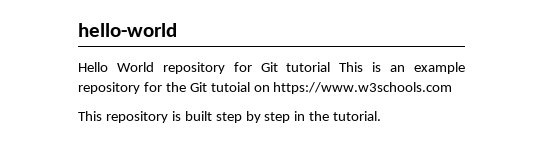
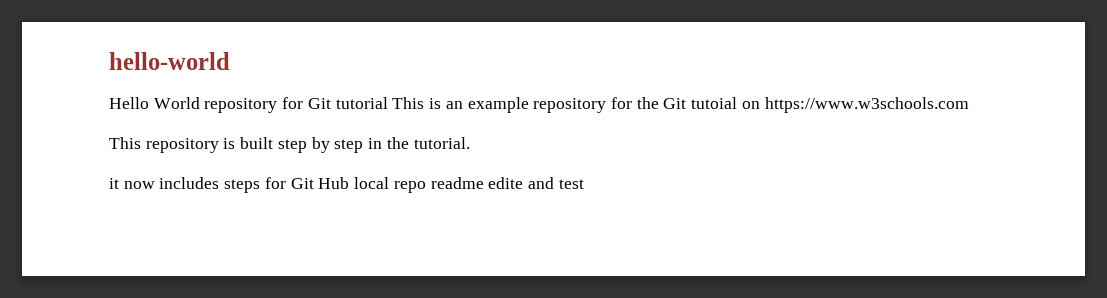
(382, 116) none -> [109,177,584,193] // it now includes steps for Git Hub local repo readme edite and test

